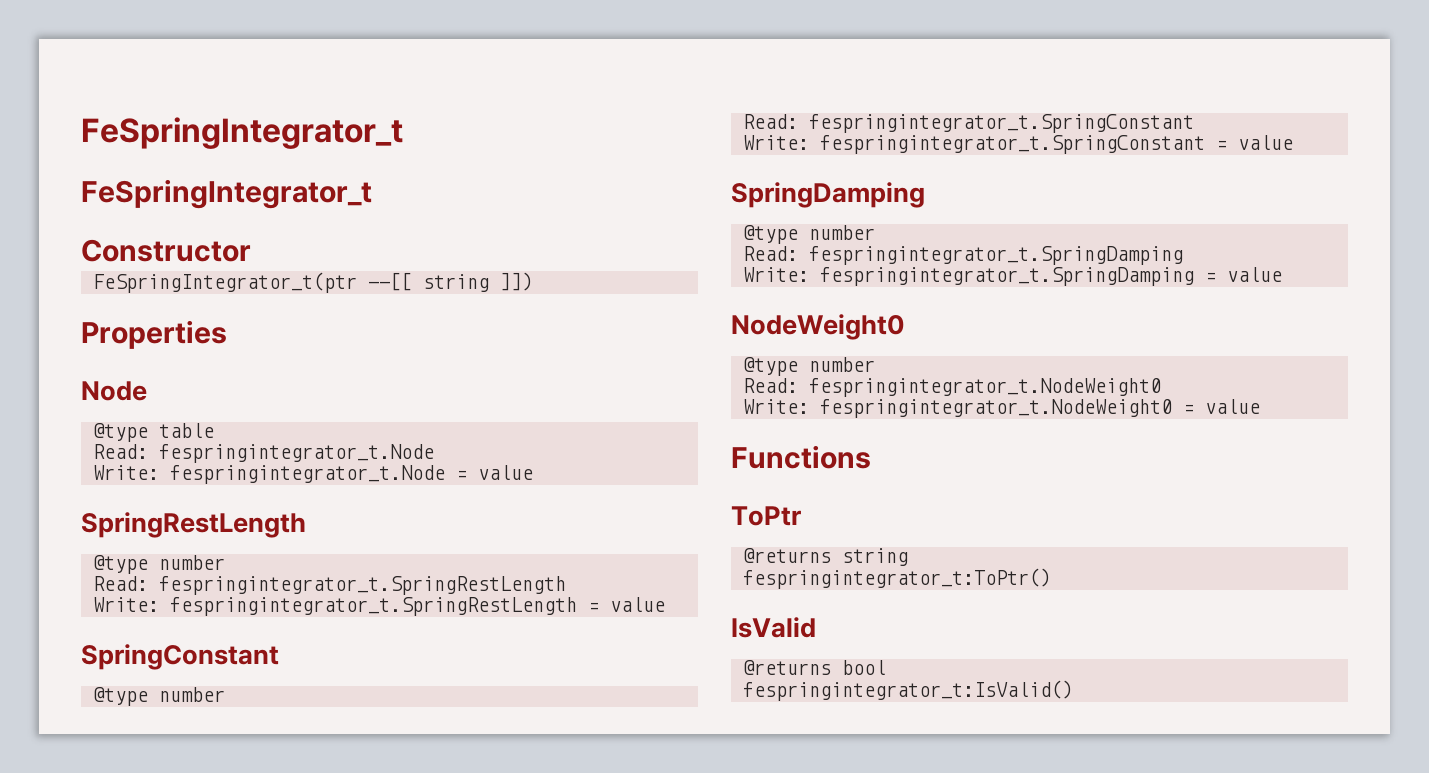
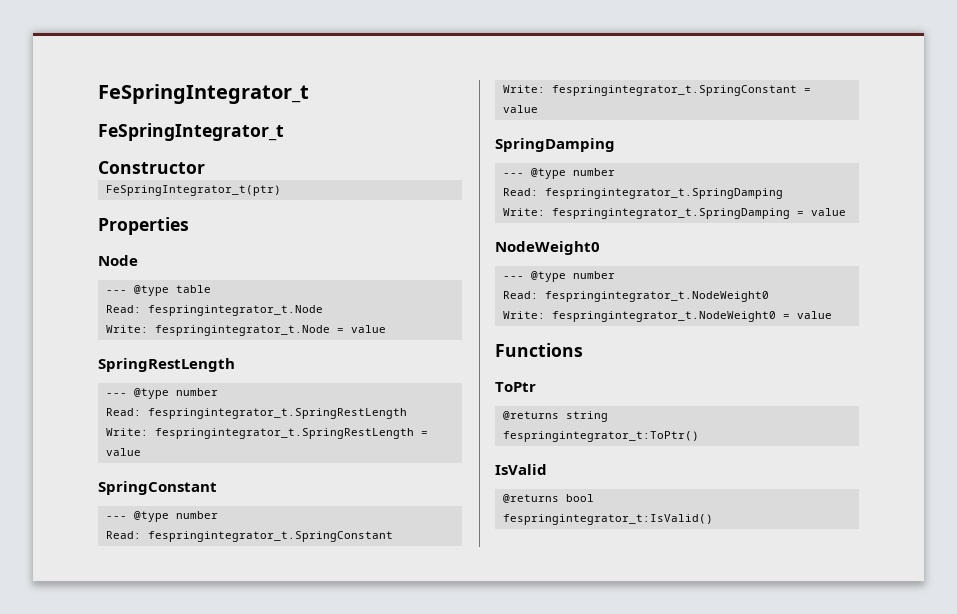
[93,272,534,293] FeSpringIntegrator_t(ptr --[[ string ]]) -> [106,185,282,196] FeSpringIntegrator_t(ptr)
(147, 391) none -> [106,290,128,293] ---
(306, 525) none -> [106,393,128,396] ---
(279, 657) none -> [106,516,128,519] ---
(925, 195) none -> [503,173,525,176] ---
(905, 327) none -> [503,276,525,279] ---

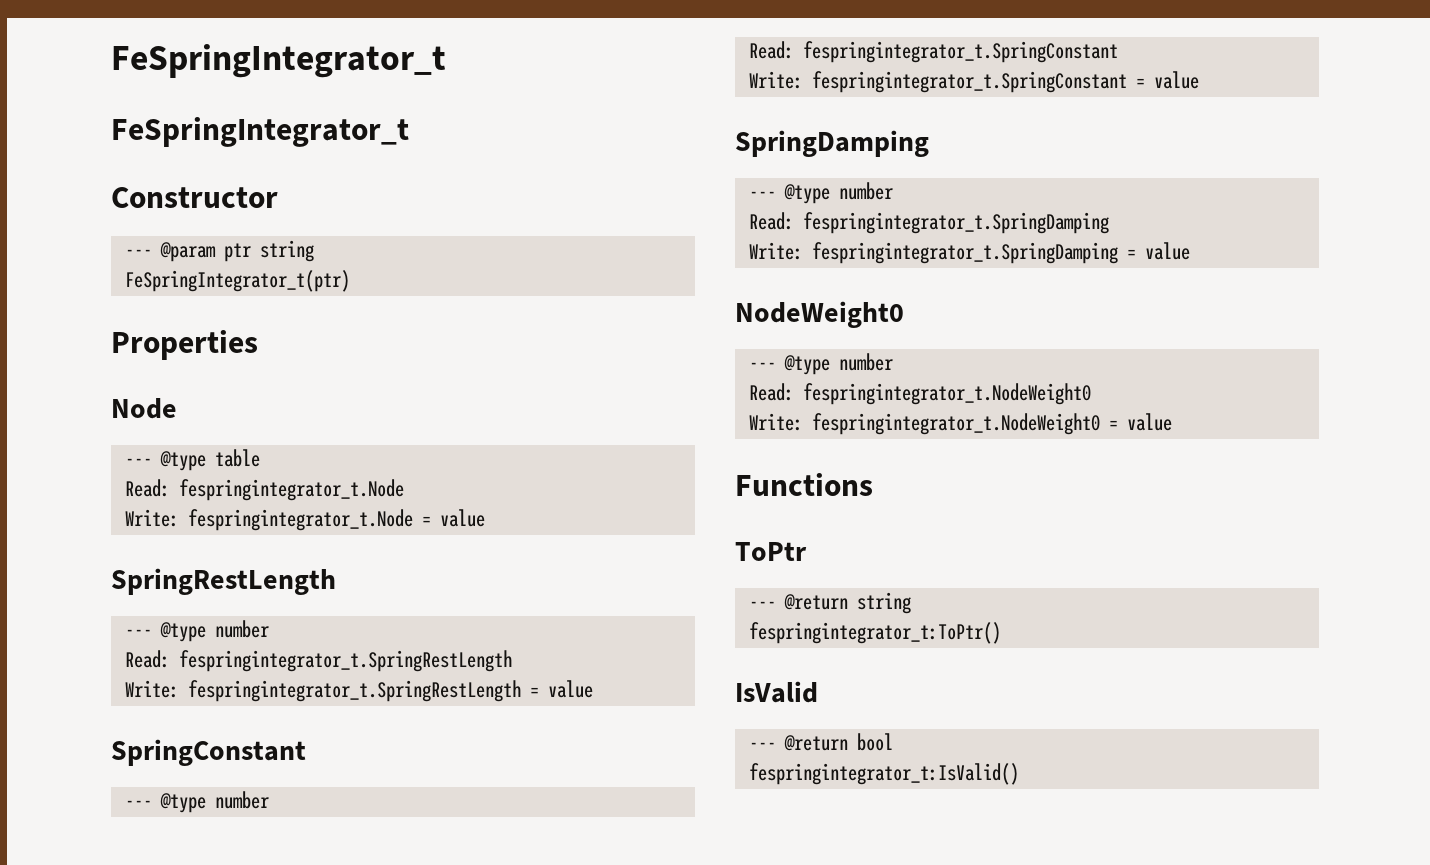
(205, 167) none -> [124,240,314,262] // --- @param ptr string
[503,411,560,420] @returns -> [748,594,848,610] --- @return
[503,494,560,503] @returns -> [748,735,848,751] --- @return

